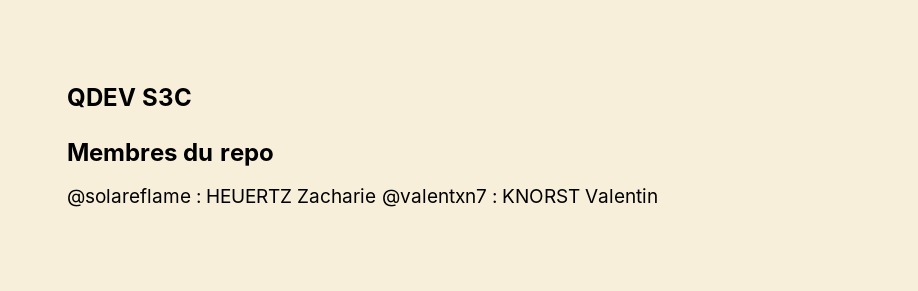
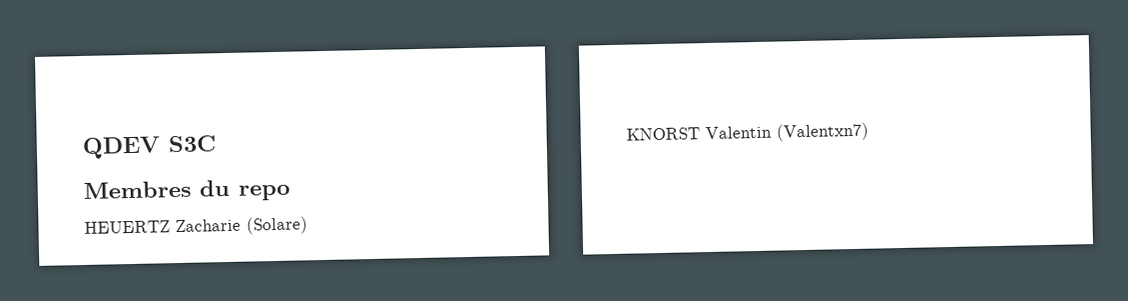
[67,188,497,207] @solareflame : HEUERTZ Zacharie @valentxn7 : -> [84,216,308,235] HEUERTZ Zacharie (Solare) //
(658, 195) none -> [776,122,869,142] (Valentxn7)

